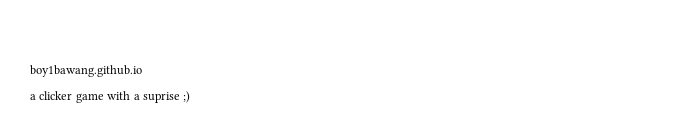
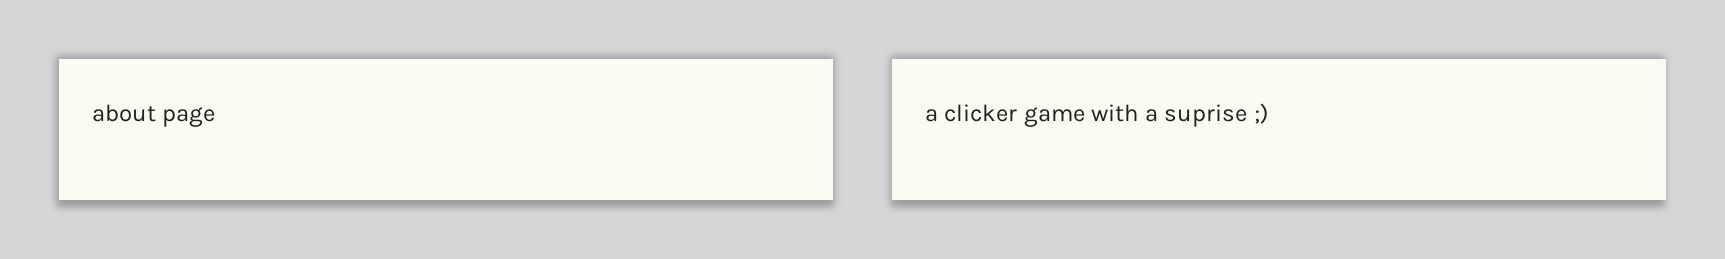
[30,65,142,77] boy1bawang.github.io -> [92,104,216,127] about page

